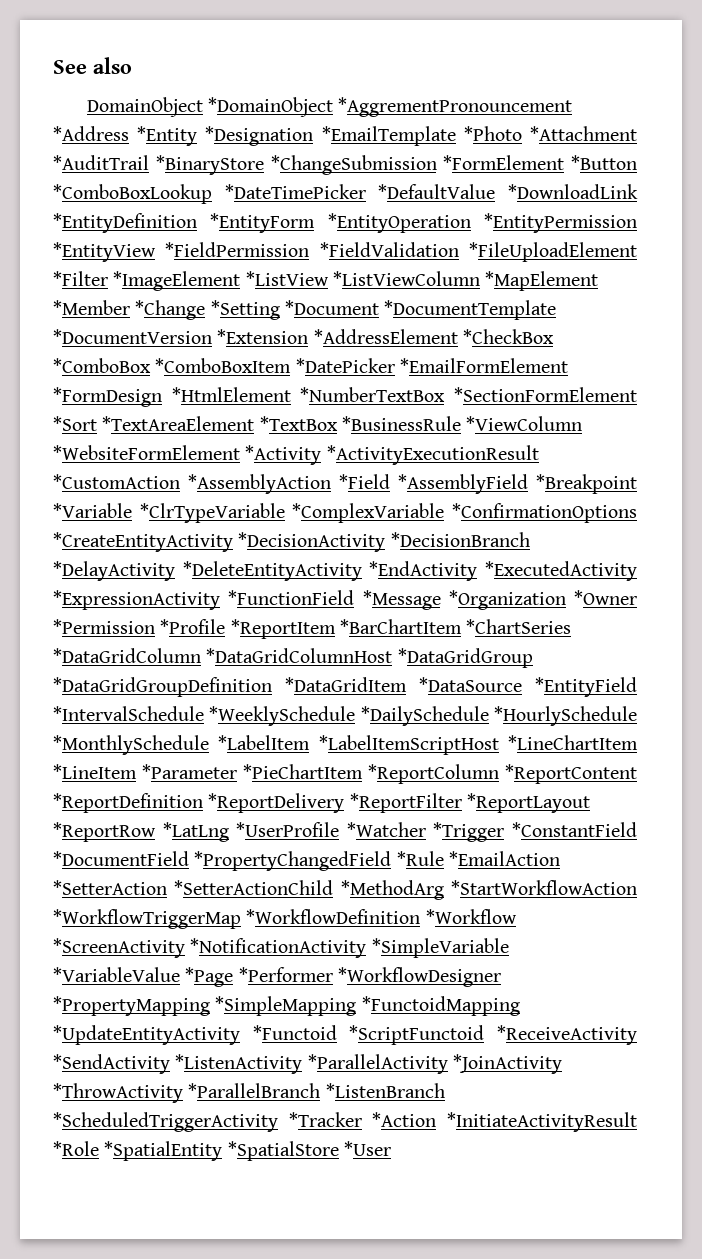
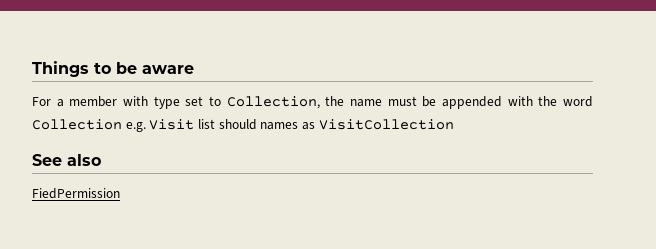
[53,57,132,74] [86,97,573,117] [53,126,637,146] [53,155,637,175] [53,184,638,204] [53,213,638,233] [53,242,638,262] [53,271,599,291] [53,300,557,320] [53,329,554,344] [53,358,568,373] [53,387,637,407] [53,416,583,431] [53,445,539,465] [53,474,637,494] [53,503,637,523] [53,532,530,552] [53,561,637,581] [53,590,637,610] [53,619,572,639] [53,648,533,668] [53,677,637,697] [53,706,638,726] [53,735,639,755] [53,764,637,784] [53,793,590,813] [53,822,637,842] [53,851,560,871] [53,880,638,900] [53,909,517,929] [53,938,509,958] [53,967,501,987] [53,996,520,1016] [53,1025,637,1045] [53,1054,562,1074] [53,1083,445,1103] [53,1112,637,1132] [53,1141,391,1161] See also // DomainObject *DomainObject *AggrementPronouncement *Address *Entity *Designation *EmailTemplate *Photo *Attachment *AuditTrail *BinaryStore *ChangeSubmission *FormElement *Button *ComboBoxLookup *DateTimePicker *DefaultValue *DownloadLink *EntityDefinition *EntityForm *EntityOperation *EntityPermission *EntityView *FieldPermission *FieldValidation *FileUploadElement *Filter *ImageElement *ListView *ListViewColumn *MapElement *Member *Change *Setting *Document *DocumentTemplate *DocumentVersion *Extension *AddressElement *CheckBox *ComboBox *ComboBoxItem *DatePicker *EmailFormElement *FormDesign *HtmlElement *NumberTextBox *SectionFormElement *Sort *TextAreaElement *TextBox *BusinessRule *ViewColumn *WebsiteFormElement *Activity *ActivityExecutionResult *CustomAction *AssemblyAction *Field *AssemblyField *Breakpoint *Variable *ClrTypeVariable *ComplexVariable *ConfirmationOptions *CreateEntityActivity *DecisionActivity *DecisionBranch *DelayActivity *DeleteEntityActivity *EndActivity *ExecutedActivity *ExpressionActivity *FunctionField *Message *Organization *Owner *Permission *Profile *ReportItem *BarChartItem *ChartSeries *DataGridColumn *DataGridColumnHost *DataGridGroup *DataGridGroupDefinition *DataGridItem *DataSource *EntityField *IntervalSchedule *WeeklySchedule *DailySchedule *HourlySchedule *MonthlySchedule *LabelItem *LabelItemScriptHost *LineChartItem *LineItem *Parameter *PieChartItem *ReportColumn *ReportContent *ReportDefinition *ReportDelivery *ReportFilter *ReportLayout *ReportRow *LatLng *UserProfile *Watcher *Trigger *ConstantField *DocumentField *PropertyChangedField *Rule *EmailAction *SetterAction *SetterActionChild *MethodArg *StartWorkflowAction *WorkflowTriggerMap *WorkflowDefinition *Workflow *ScreenActivity *NotificationActivity *SimpleVariable *VariableValue *Page *Performer *WorkflowDesigner *PropertyMapping *SimpleMapping *FunctoidMapping *UpdateEntityActivity *Functoid *ScriptFunctoid *ReceiveActivity *SendActivity *ListenActivity *ParallelActivity *JoinActivity *ThrowActivity *ParallelBranch *ListenBranch *ScheduledTriggerActivity *Tracker *Action *InitiateActivityResult *Role *SpatialEntity *SpatialStore *User -> [32,61,194,77] [32,96,594,109] [32,119,454,132] [32,154,101,166] [32,188,120,199] Things to be aware // For a member with type set to Collection, the name must be appended with the word Collection e.g. Visit list should names as VisitCollection // See also // FiedPermission

